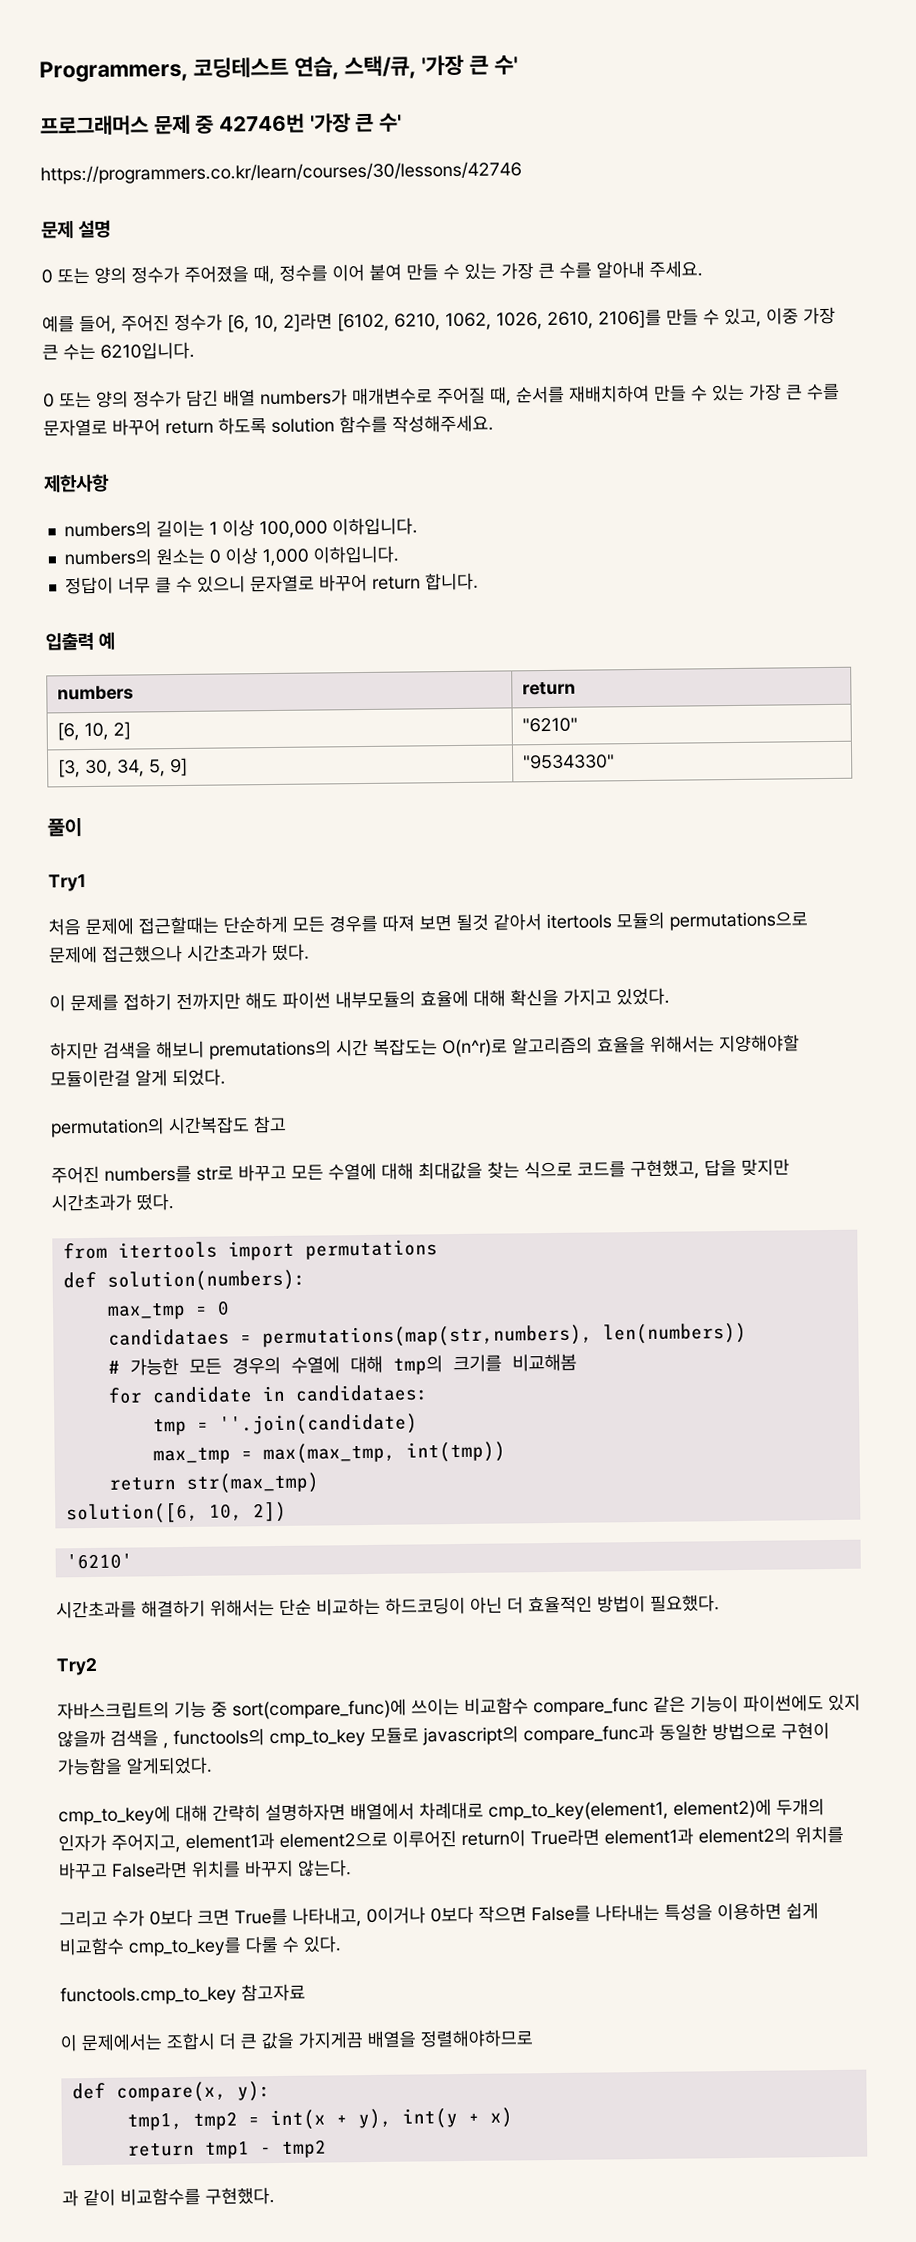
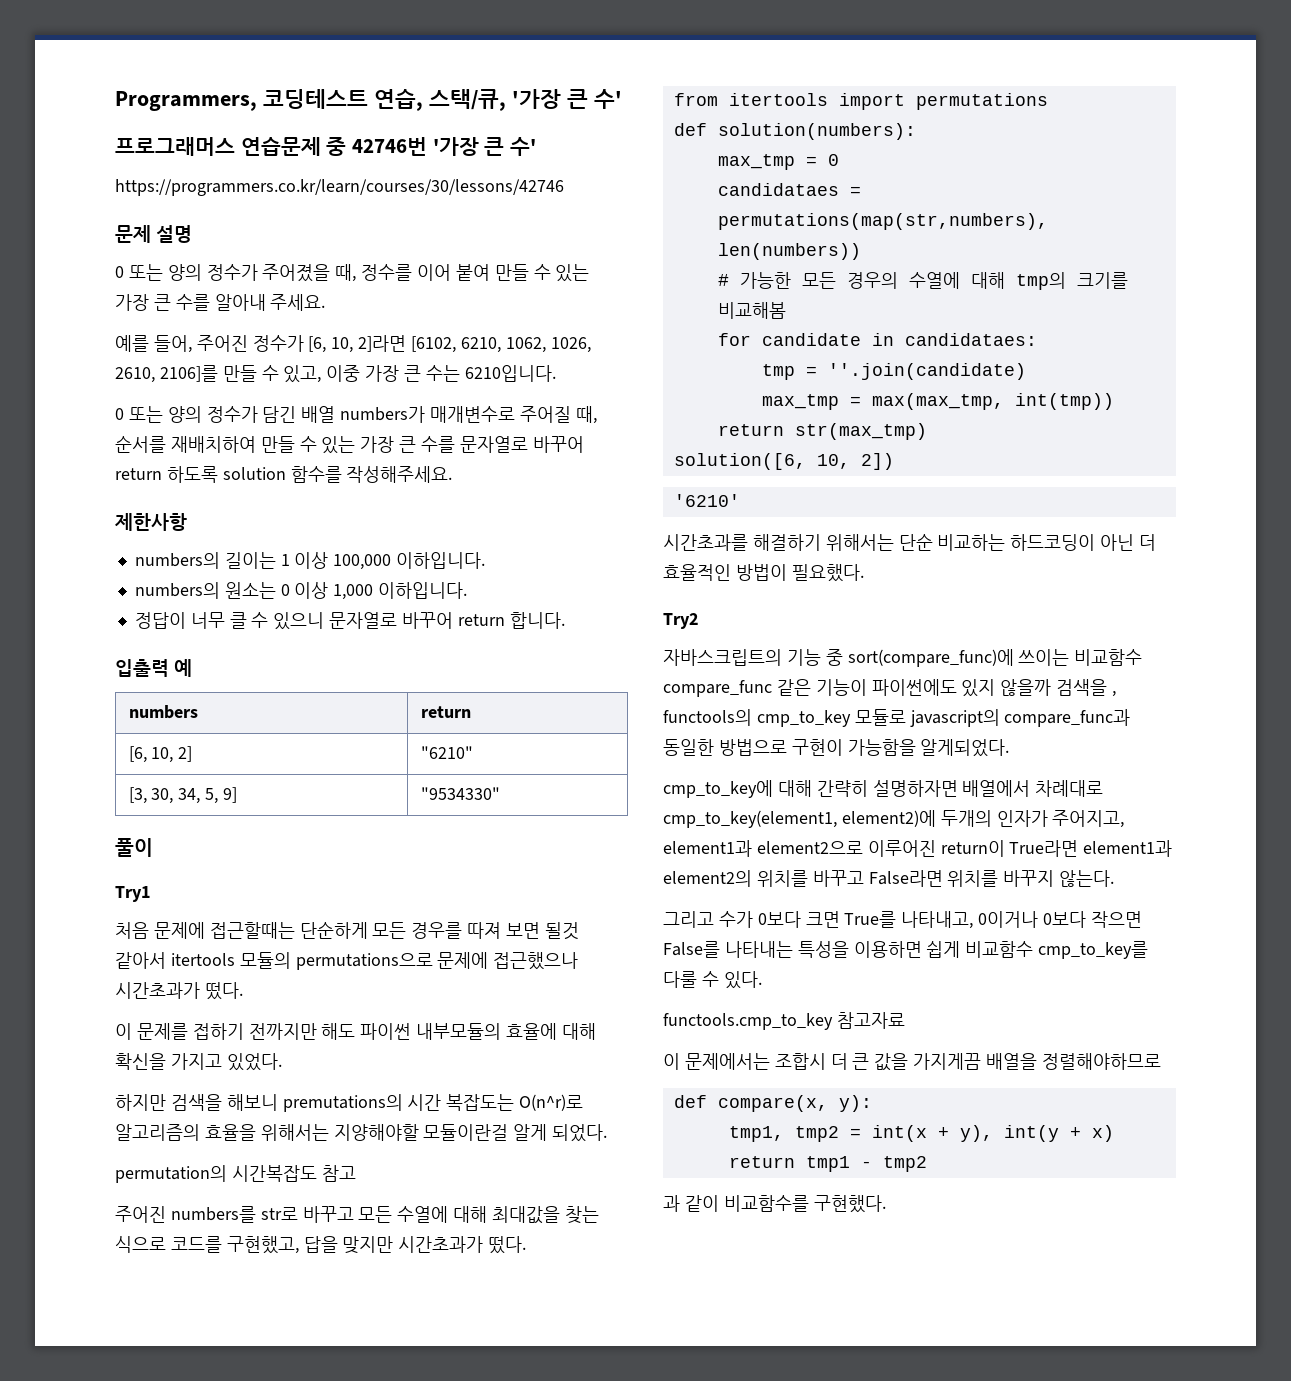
[153,114,191,135] 문제 -> [240,137,321,156] 연습문제

